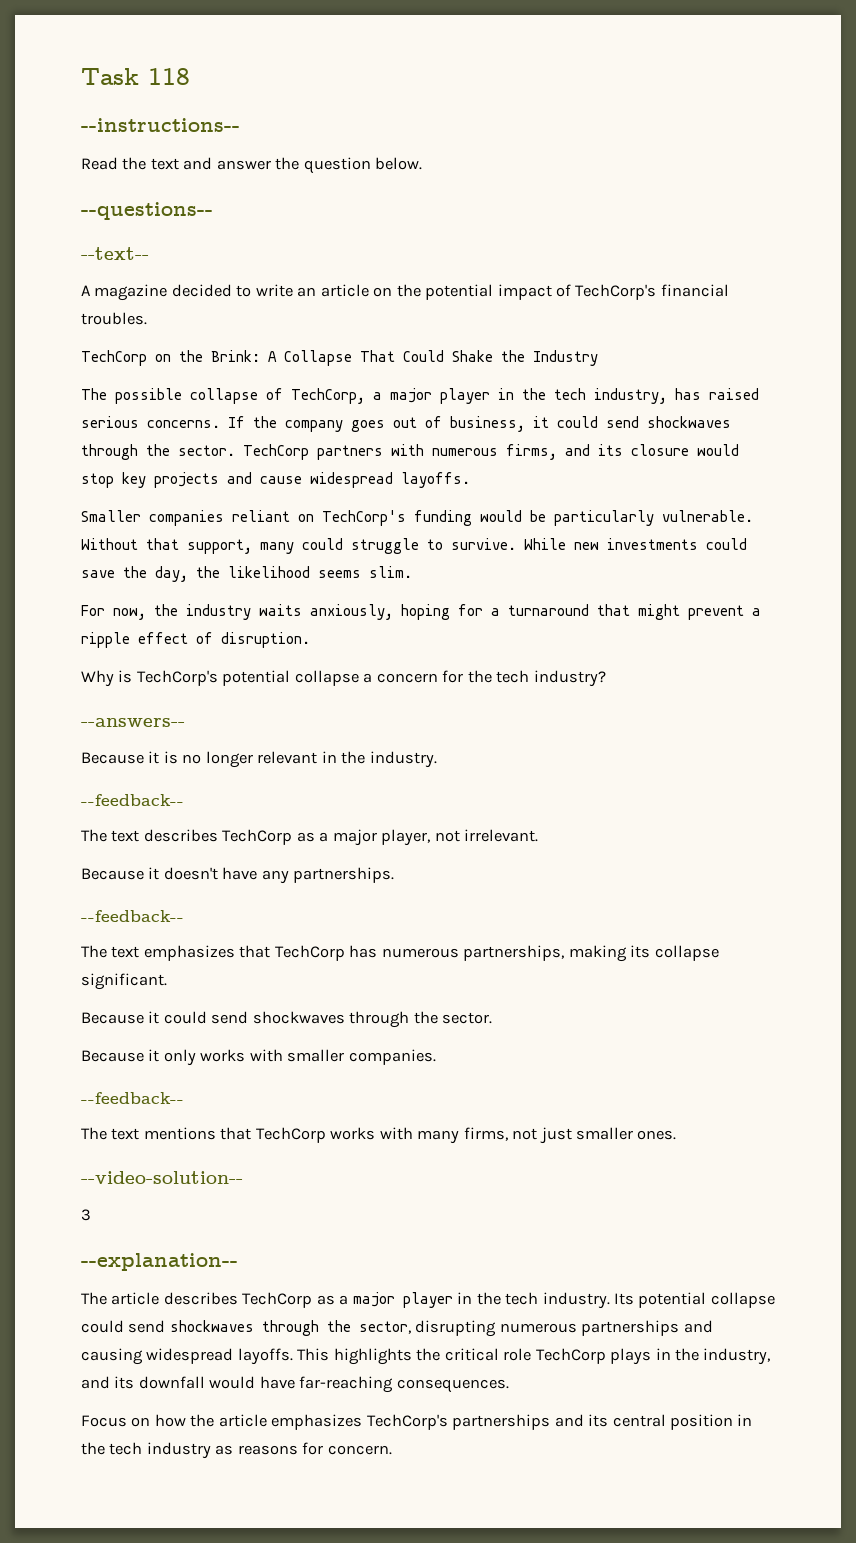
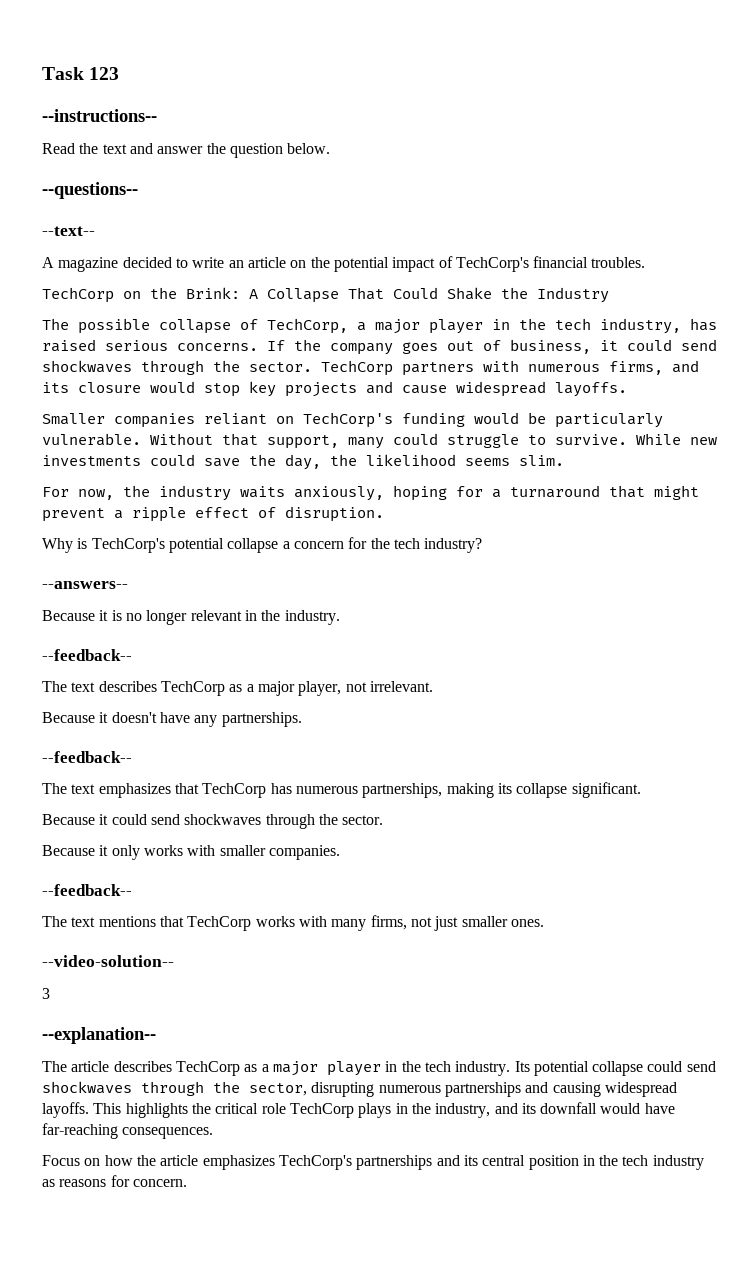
[148,68,190,85] 118 -> [89,67,120,80] 123

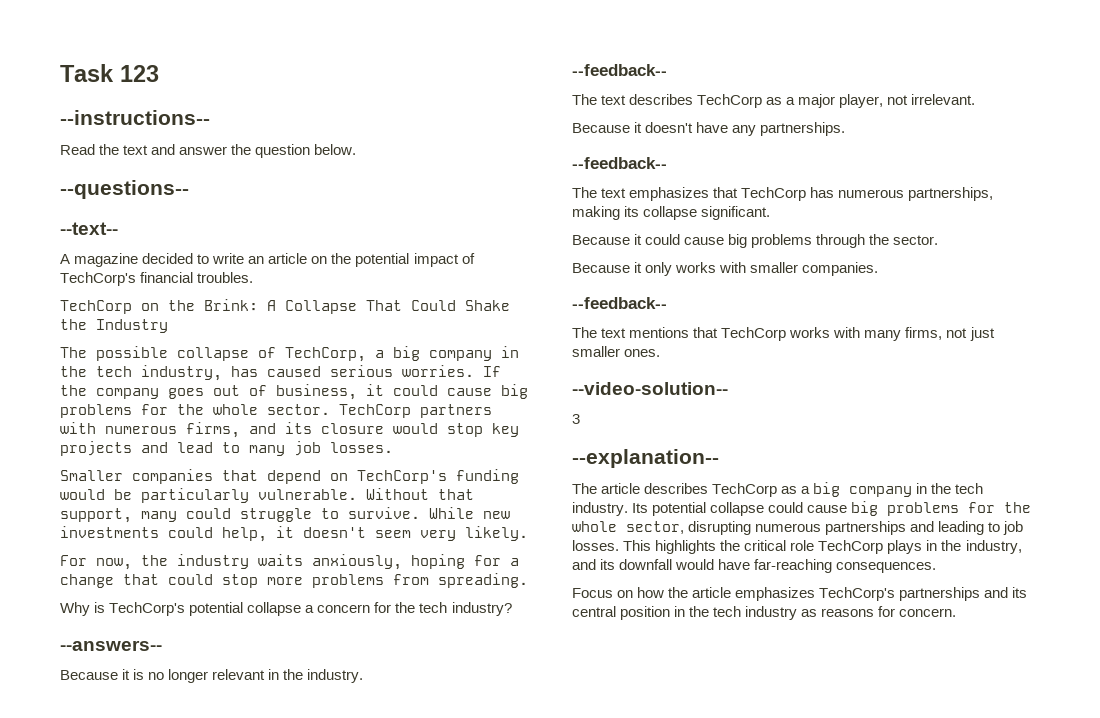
[375,319,483,334] major player -> [393,346,492,361] big company
[42,339,258,352] raised serious concerns. -> [267,365,474,377] caused serious worries.
[681,339,717,351] [42,360,240,375] send shockwaves through the -> [447,384,528,399] [60,404,258,418] cause big problems for the whole
[402,381,627,397] cause widespread layoffs. -> [177,441,393,456] lead to many job losses.
[204,413,267,425] reliant -> [222,470,321,484] that depend
[204,454,564,470] save the day, the likelihood seems slim. -> [222,526,528,542] help, it doesn't seem very likely.
[510,485,699,500] [42,506,384,522] turnaround that might prevent a ripple effect of disruption. -> [60,573,528,588] change that could stop more problems from spreading.
[150,814,262,825] send shockwaves -> [684,234,813,248] cause big problems
[272,1061,381,1076] major player -> [813,482,913,497] big company
[686,1061,716,1072] [42,1081,240,1096] send shockwaves through the -> [807,501,1032,516] [572,521,617,532] cause big problems for the whole
[552,1082,677,1097] [42,1102,89,1118] causing widespread layoffs. -> [938,521,1024,535] [572,540,619,551] leading to job losses.

